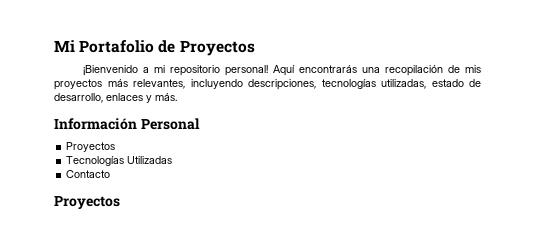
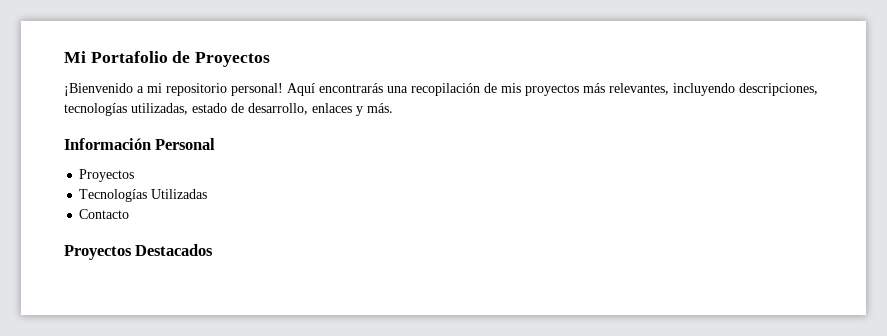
(120, 202) none -> [135,244,214,256] Destacados

